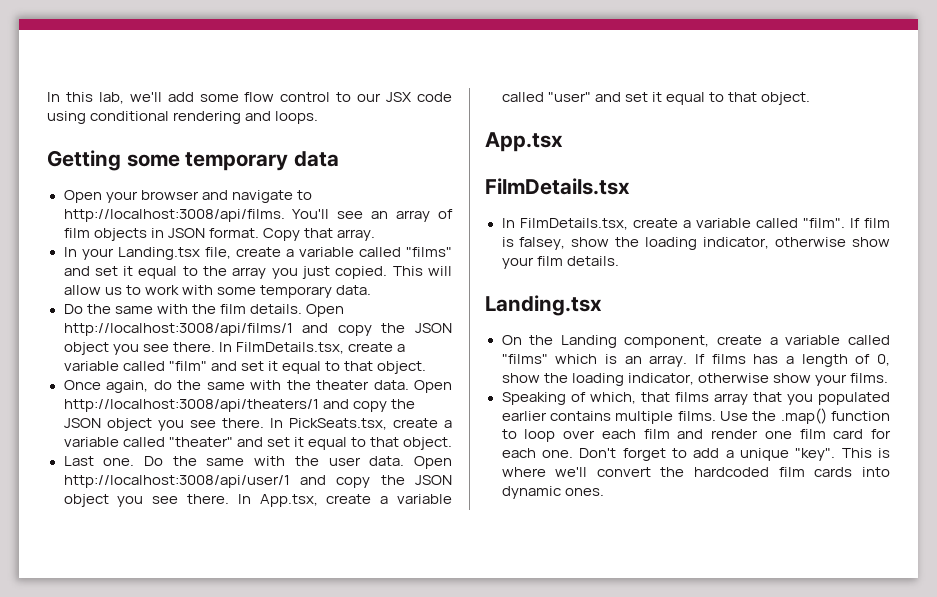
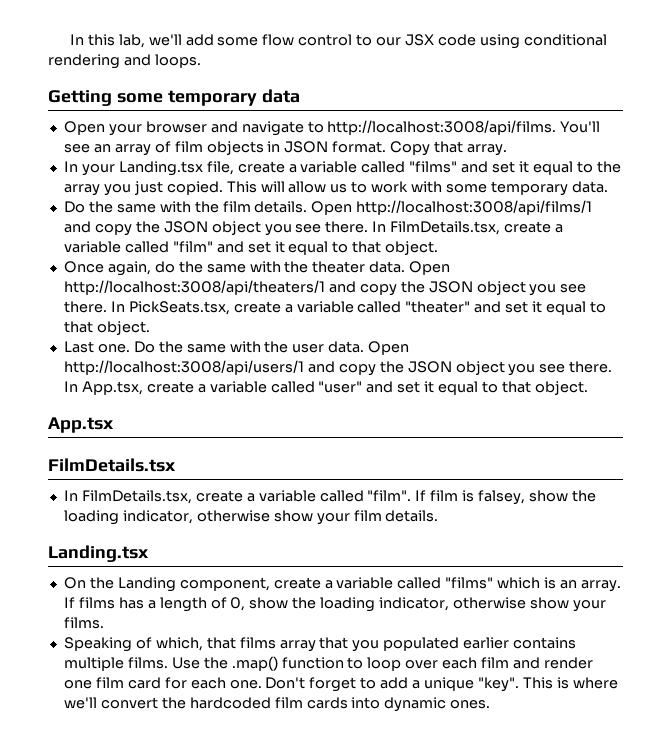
[63,475,290,488] http://localhost:3008/api/user/1 -> [63,360,304,375] http://localhost:3008/api/users/1

